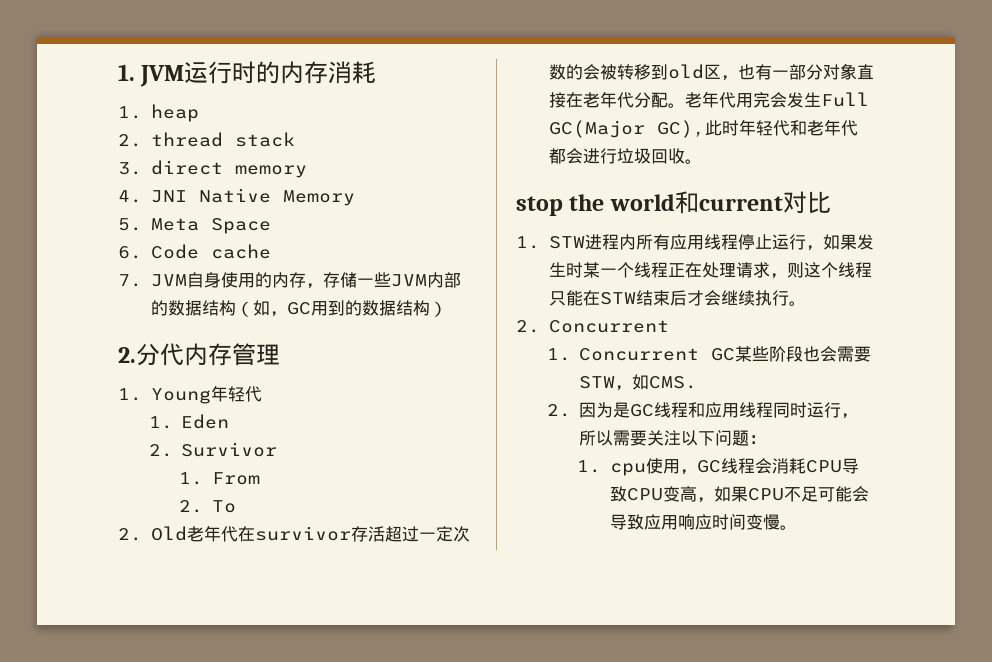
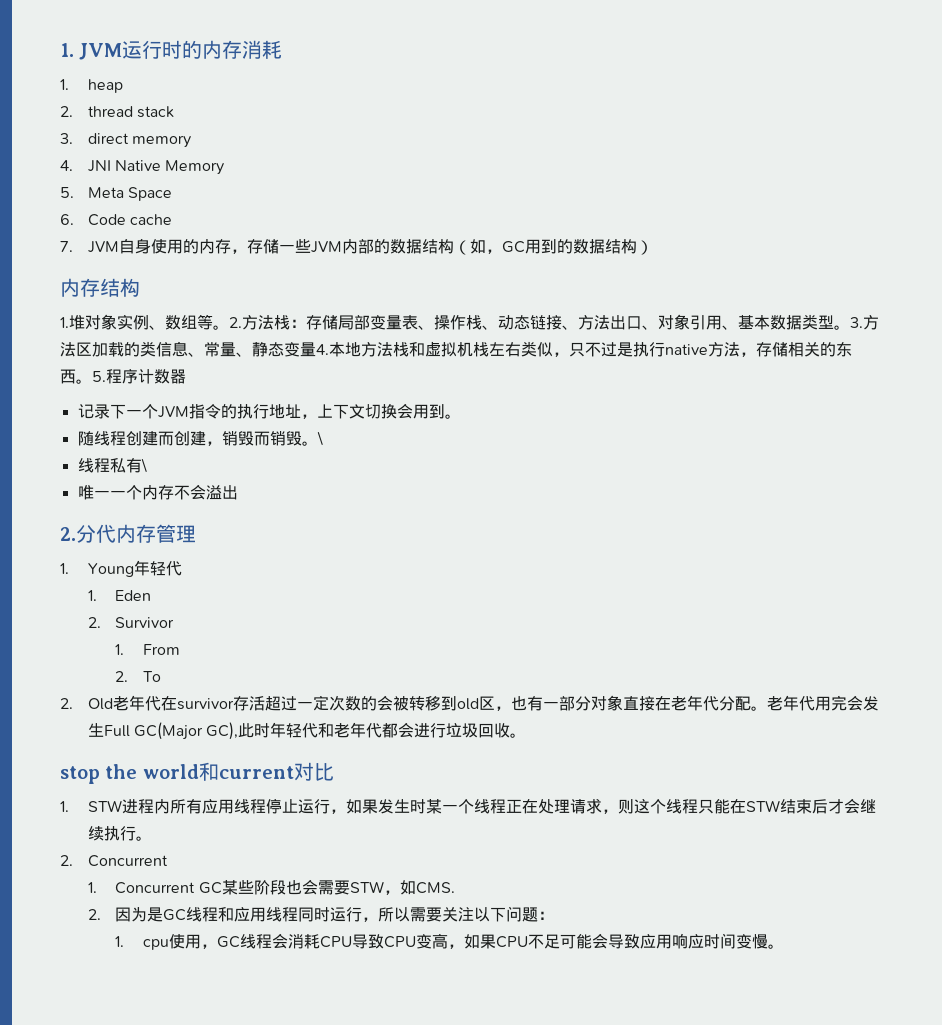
(447, 309) none -> [60,278,140,297] [60,314,879,330] [60,341,852,357] [60,369,186,384] [77,403,461,419] [77,431,323,446] [77,458,147,473] [77,484,238,500] // 内存结构 // 1.堆对象实例、数组等。2.方法栈：存储局部变量表、操作栈、动态链接、方法出口、对象引用、基本数据类型。3.方法区加载的类信息、常量、静态变量4.本地方法栈和虚拟机栈左右类似，只不过是执行native方法，存储相关的东西。5.程序计数器 // 记录下一个JVM指令的执行地址，上下文切换会用到。 // 随线程创建而创建，销毁而销毁。\ // 线程私有\ // 唯一一个内存不会溢出

